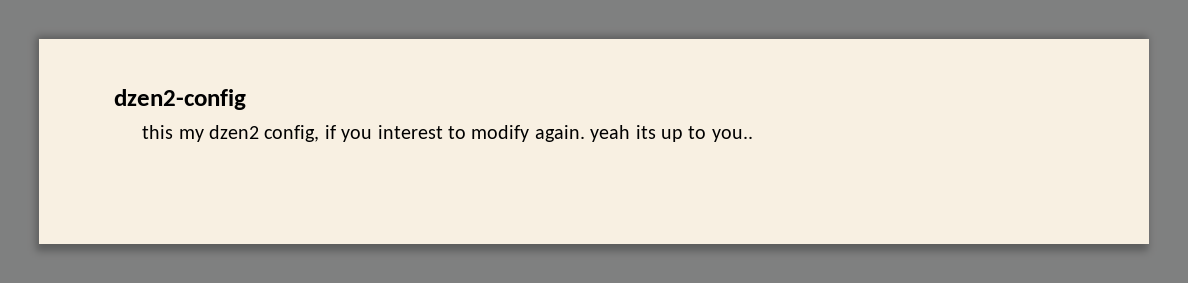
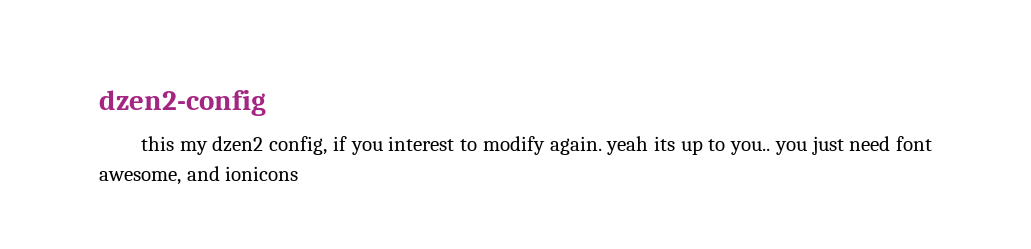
(753, 135) none -> [774,136,932,155] [99,166,299,185] you just need font awesome, and ionicons

